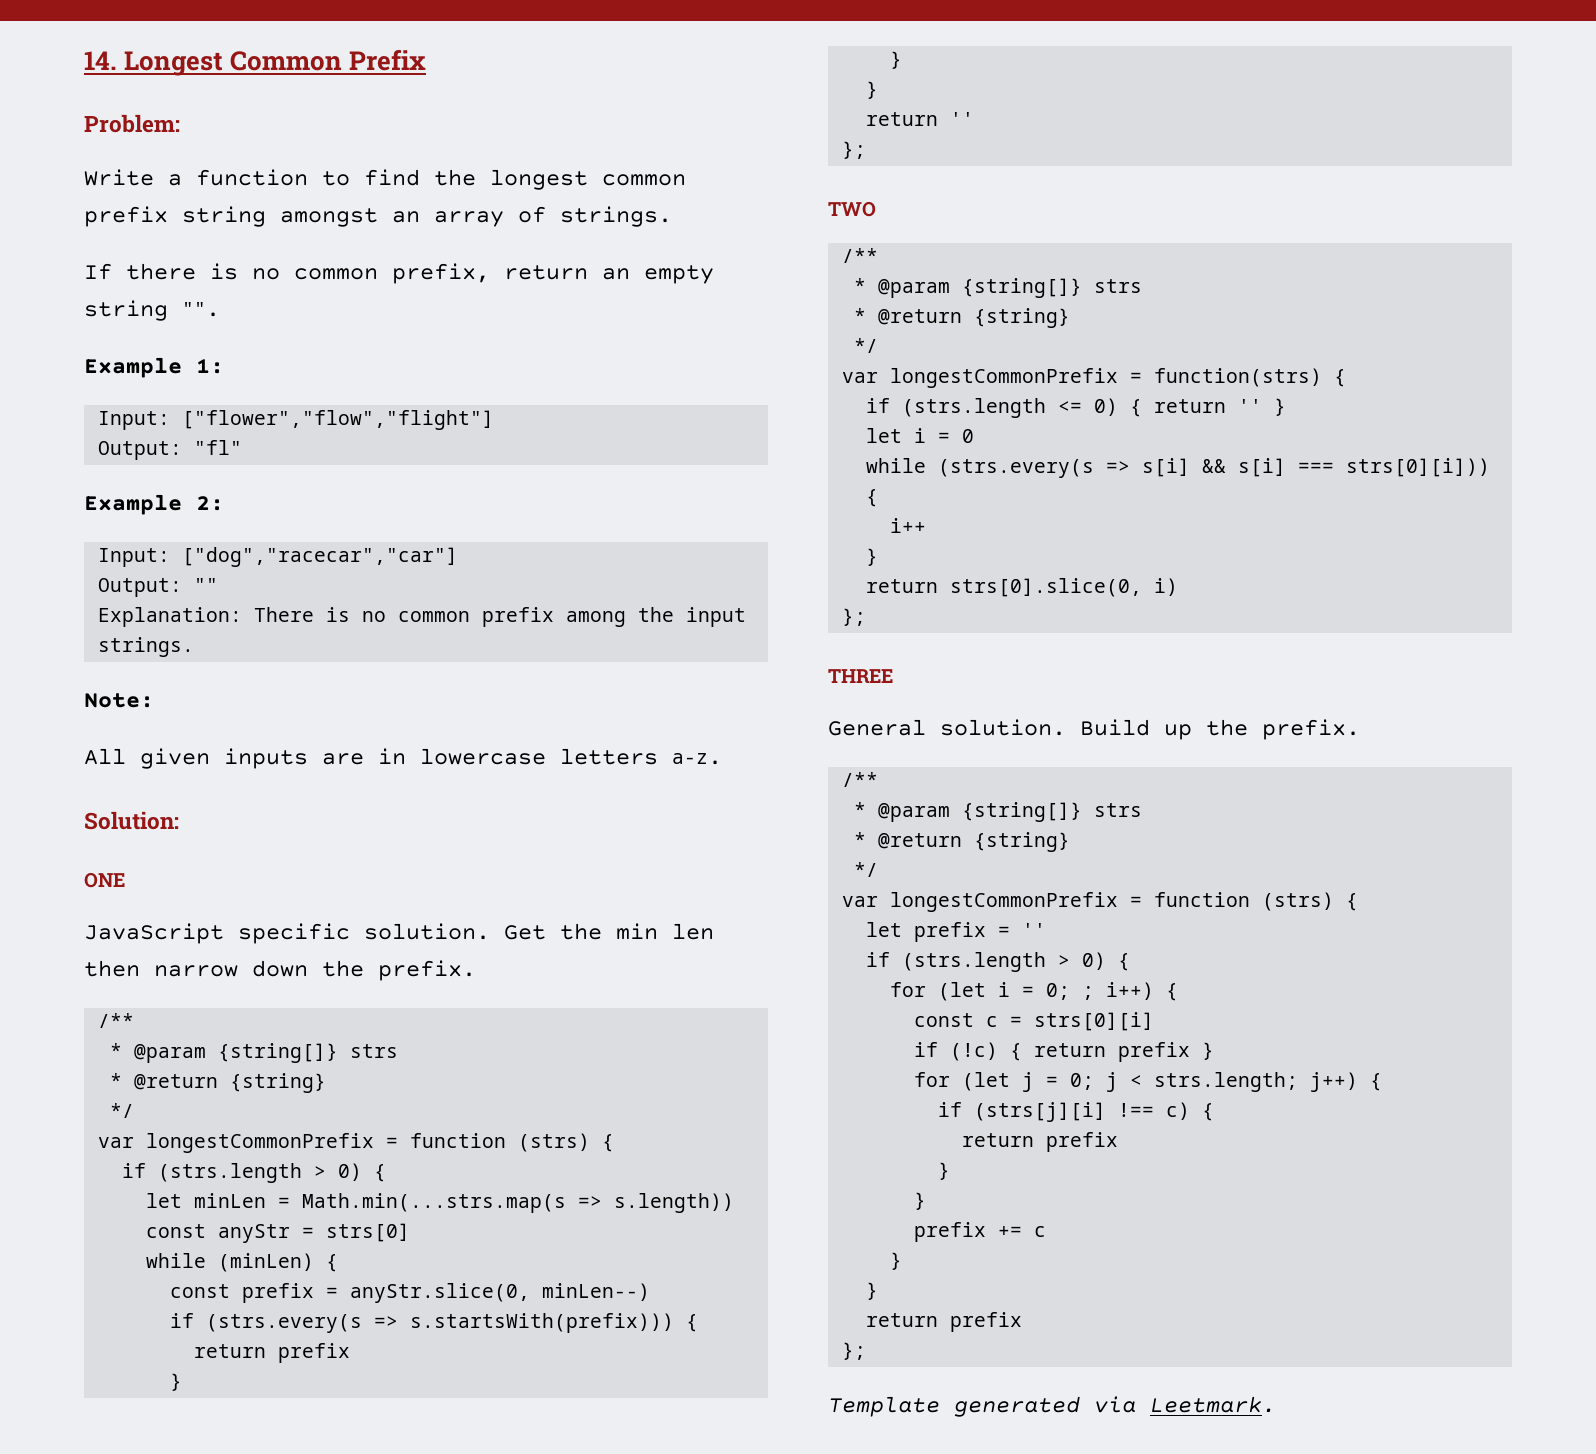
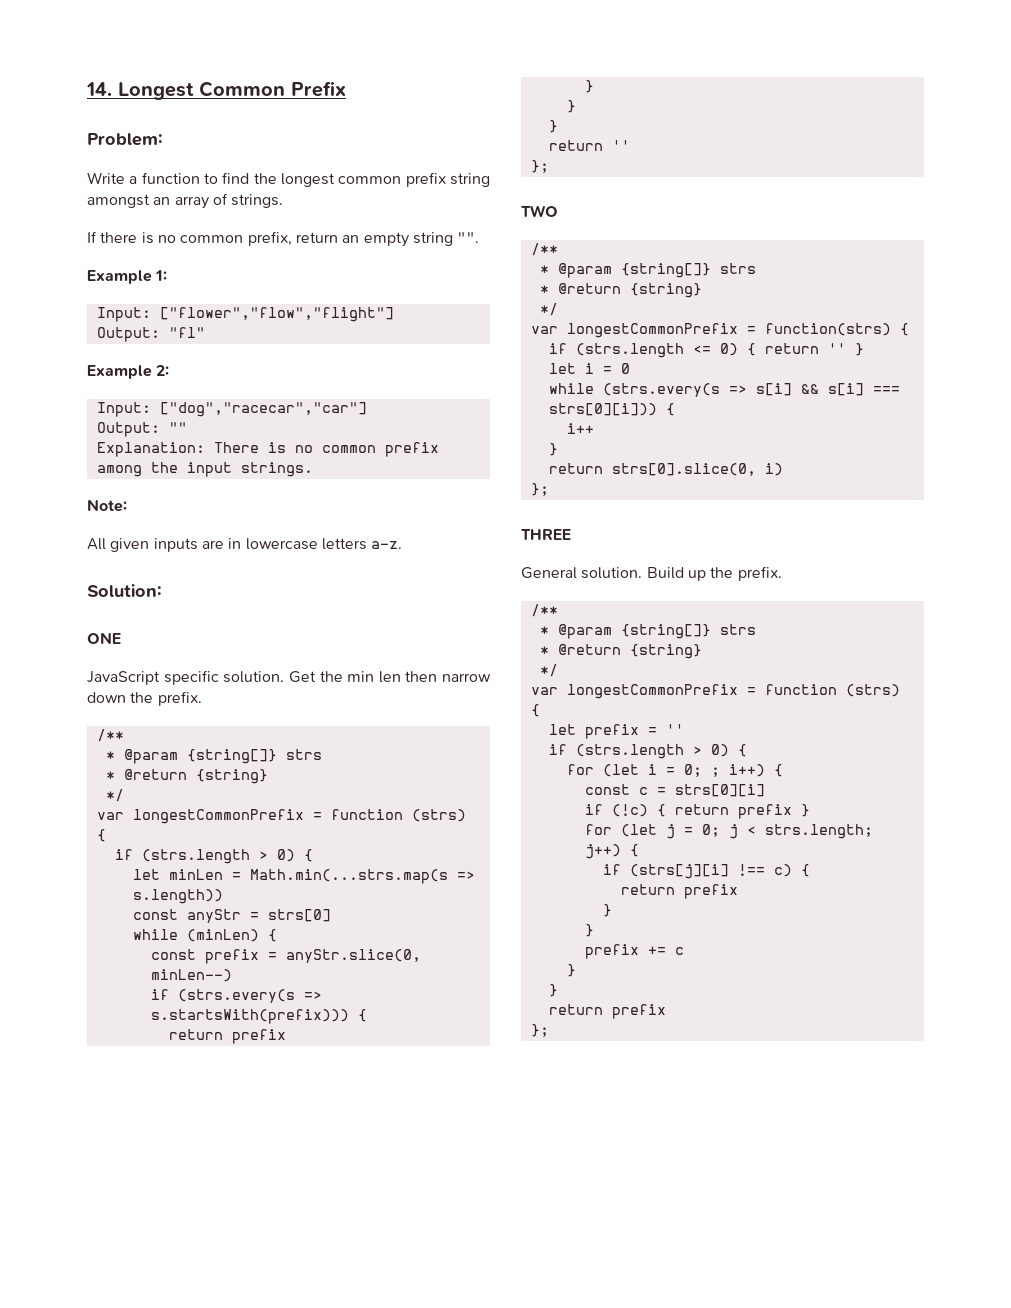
[828,1396,1276,1417] // Template generated via Leetmark. -> (549, 1030) none

